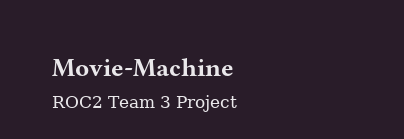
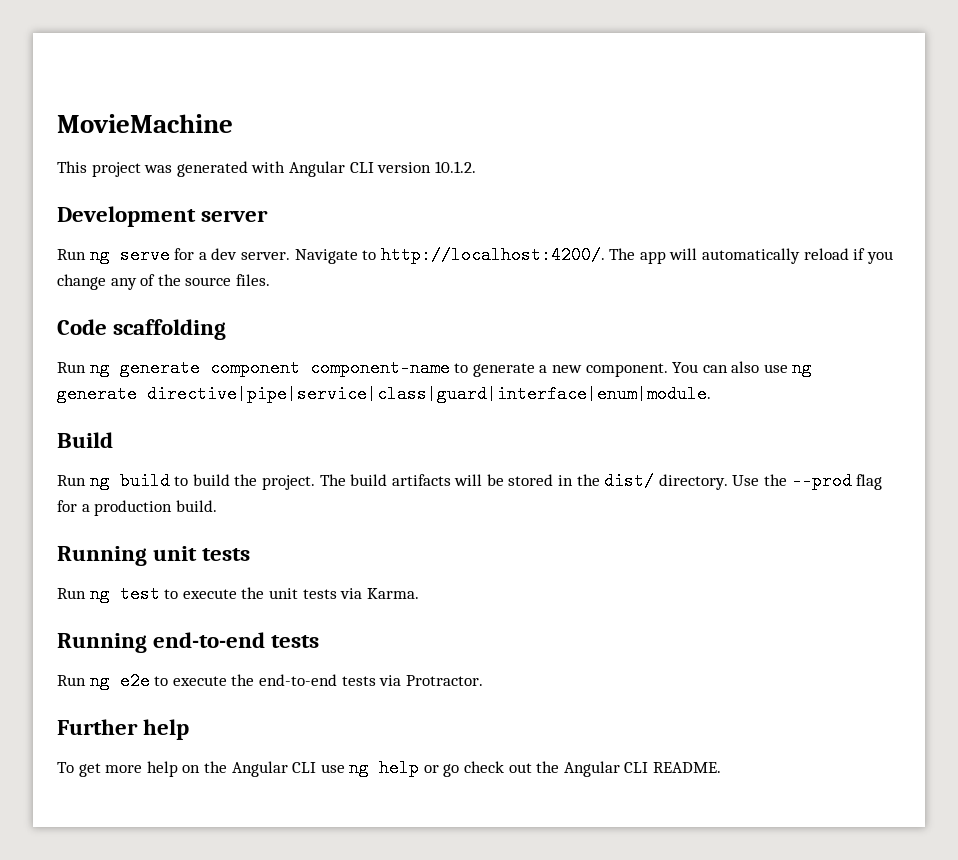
[52,58,234,77] [52,95,237,112] Movie-Machine // ROC2 Team 3 Project -> [57,114,233,133] [57,161,476,177] [57,206,269,227] [57,246,893,264] [57,274,270,290] [57,319,227,340] [57,359,813,377] [57,385,711,403] [57,432,113,448] [57,472,883,490] [57,500,217,516] [57,546,251,566] [57,585,419,603] [57,632,320,653] [57,672,483,690] [57,719,190,740] [57,759,722,777] MovieMachine // This project was generated with Angular CLI version 10.1.2. // Development server // Run ng serve for a dev server. Navigate to http://localhost:4200/. The app will automatically reload if you change any of the source files. // Code scaffolding // Run ng generate component component-name to generate a new component. You can also use ng generate directive|pipe|service|class|guard|interface|enum|module. // Build // Run ng build to build the project. The build artifacts will be stored in the dist/ directory. Use the --prod flag for a production build. // Running unit tests // Run ng test to execute the unit tests via Karma. // Running end-to-end tests // Run ng e2e to execute the end-to-end tests via Protractor. // Further help // To get more help on the Angular CLI use ng help or go check out the Angular CLI README.

